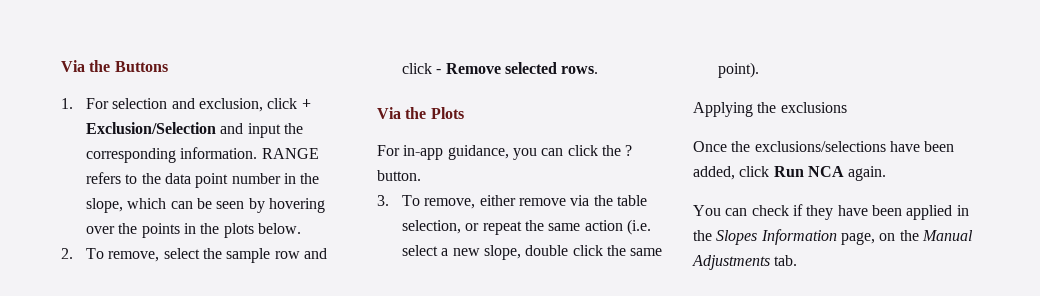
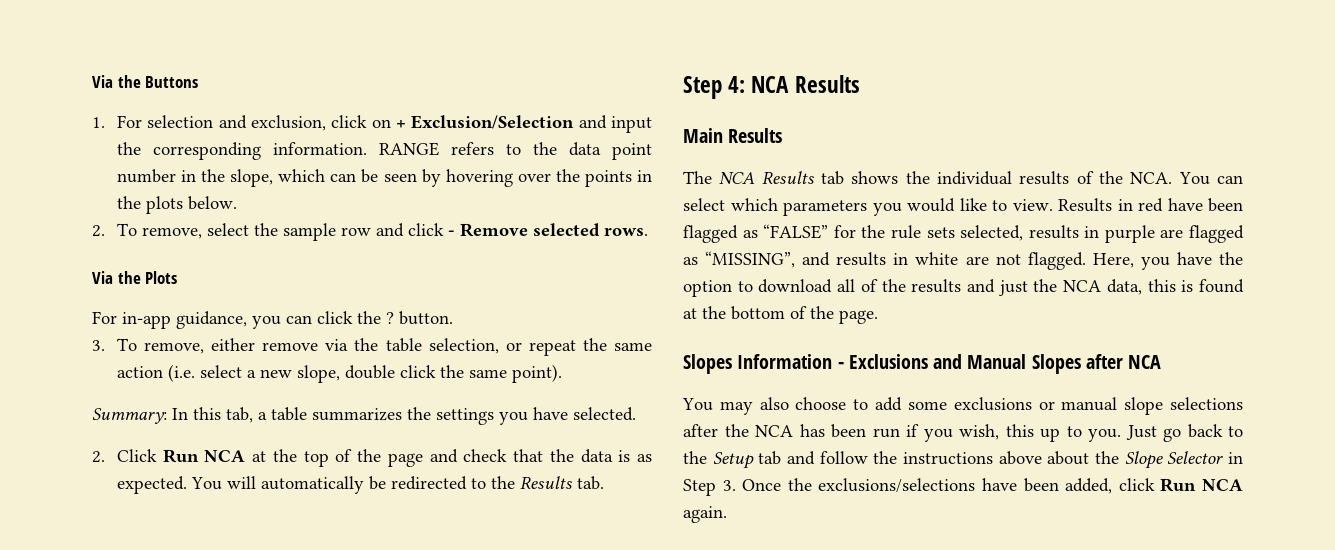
(298, 103) none -> [371,119,391,128] on
[693,102,847,117] Applying the exclusions // -> [92,407,636,425] [92,449,652,467] [117,476,605,494] [683,75,860,99] [683,128,783,143] [683,171,1243,185] [683,198,1243,216] [683,224,1244,243] [683,251,1243,270] [683,279,1244,297] [683,306,878,324] [683,354,1162,374] [682,397,1243,415] [683,424,1243,442] [683,451,1243,469] [683,479,736,496] Summary: In this tab, a table summarizes the settings you have selected. // 2. Click Run NCA at the top of the page and check that the data is as expected. You will automatically be redirected to the Results tab. // Step 4: NCA Results // Main Results // The NCA Results tab shows the individual results of the NCA. You can select which parameters you would like to view. Results in red have been flagged as “FALSE” for the rule sets selected, results in purple are flagged as “MISSING”, and results in white are not flagged. Here, you have the option to download all of the results and just the NCA data, this is found at the bottom of the page. // Slopes Information - Exclusions and Manual Slopes after NCA // You may also choose to add some exclusions or manual slope selections after the NCA has been run if you wish, this up to you. Just go back to the Setup tab and follow the instructions above about the Slope Selector in Step 3.
[693,204,969,220] [693,229,973,245] [692,255,798,270] // You can check if they have been applied in the Slopes Information page, on the Manual Adjustments tab. -> (727, 514) none

